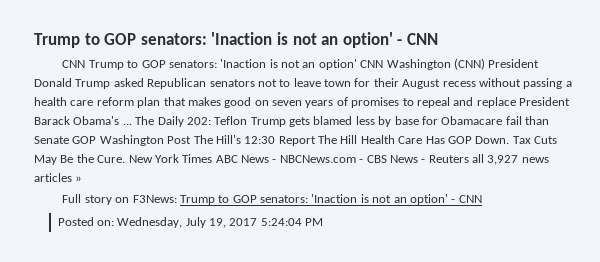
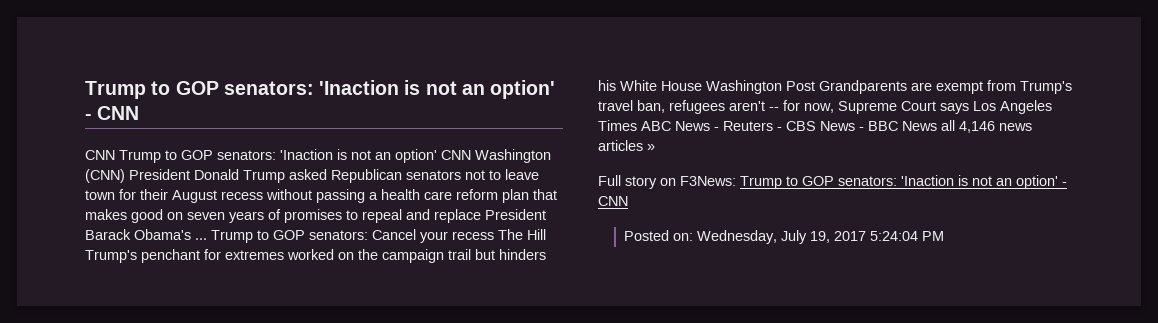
[135,116,549,127] [34,135,557,146] [34,154,179,165] The Daily 202: Teflon Trump gets blamed less by base for Obamacare fail than Senate GOP Washington Post The Hill's 12:30 Report The Hill Health Care Has GOP Down. Tax Cuts May Be the Cure. New York -> [211,229,546,243] [85,249,546,263] [598,80,1072,94] [598,100,1052,114] Trump to GOP senators: Cancel your recess The Hill Trump's penchant for extremes worked on the campaign trail but hinders his White House Washington Post Grandparents are exempt from Trump's travel ban, refugees aren't -- for now, Supreme Court says Los Angeles
[279,155,356,163] NBCNews.com -> [723,121,773,131] Reuters
[428,154,519,165] Reuters all 3,927 -> [868,120,995,133] BBC News all 4,146

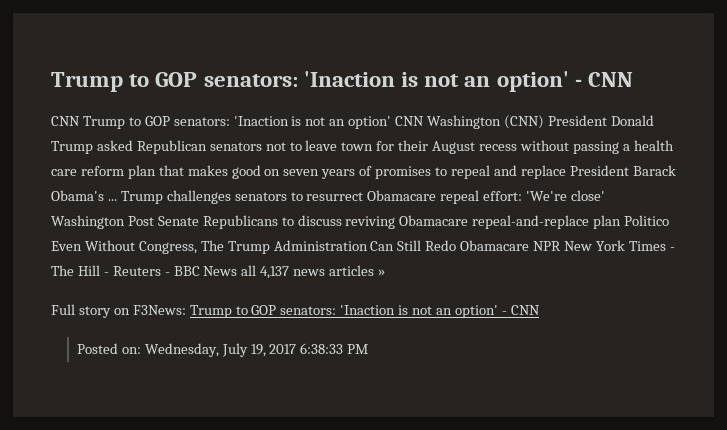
[257,229,546,243] [85,249,546,263] [598,80,1072,94] [598,100,1052,114] [598,120,855,131] to GOP senators: Cancel your recess The Hill Trump's penchant for extremes worked on the campaign trail but hinders his White House Washington Post Grandparents are exempt from Trump's travel ban, refugees aren't -- for now, Supreme Court says Los Angeles Times ABC News - Reuters - CBS News -> [166,190,606,204] [51,215,670,229] [51,240,675,254] [51,265,161,276] challenges senators to resurrect Obamacare repeal effort: 'We're close' Washington Post Senate Republicans to discuss reviving Obamacare repeal-and-replace plan Politico Even Without Congress, The Trump Administration Can Still Redo Obamacare NPR New York Times - The Hill - Reuters
[959,121,995,133] 4,146 -> [260,266,290,279] 4,137
[870,231,919,241] 5:24:04 -> [300,343,344,354] 6:38:33

